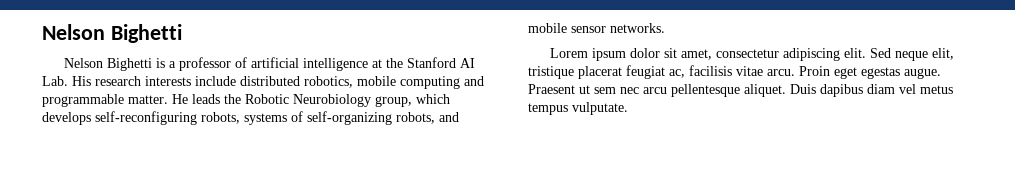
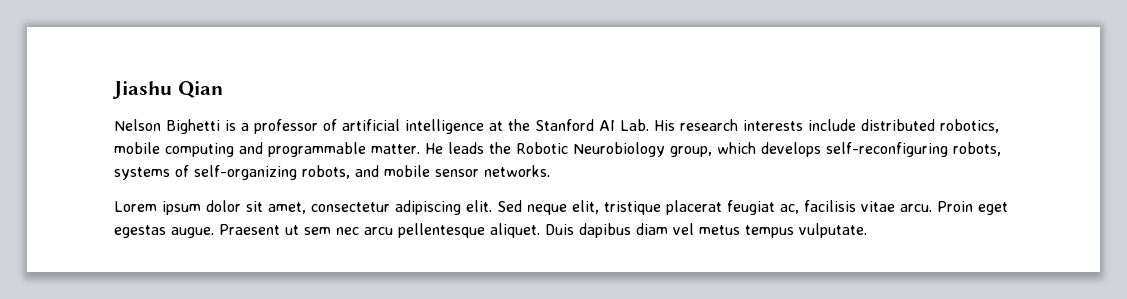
[42,24,182,43] Nelson Bighetti -> [112,81,223,99] Jiashu Qian

